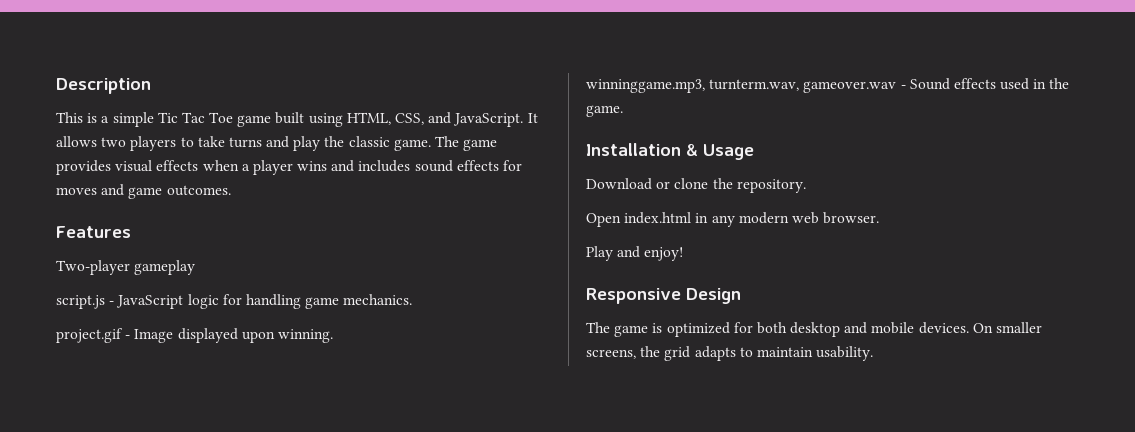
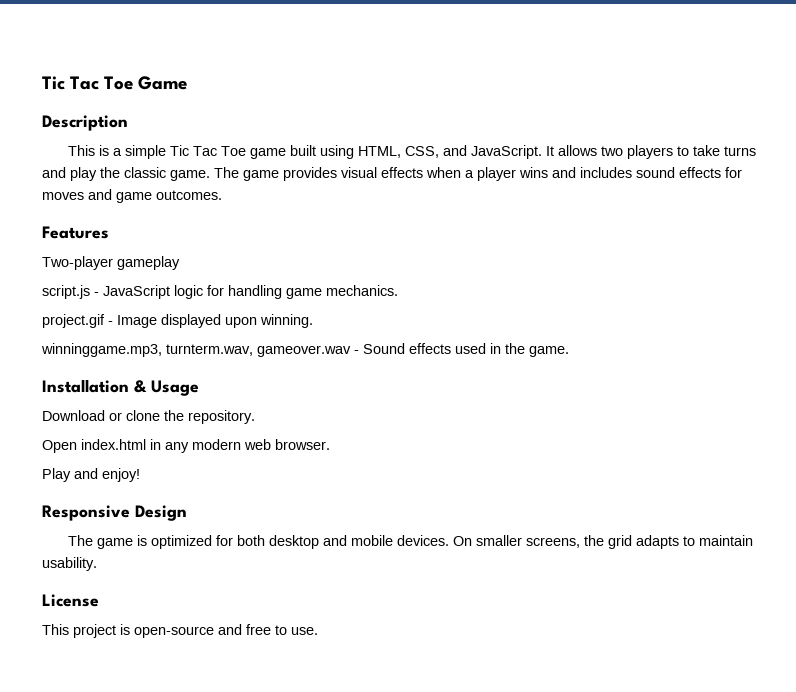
(56, 86) none -> [42,76,188,90] Tic Tac Toe Game //
(874, 353) none -> [42,594,99,607] [42,624,318,638] // License // This project is open-source and free to use.

